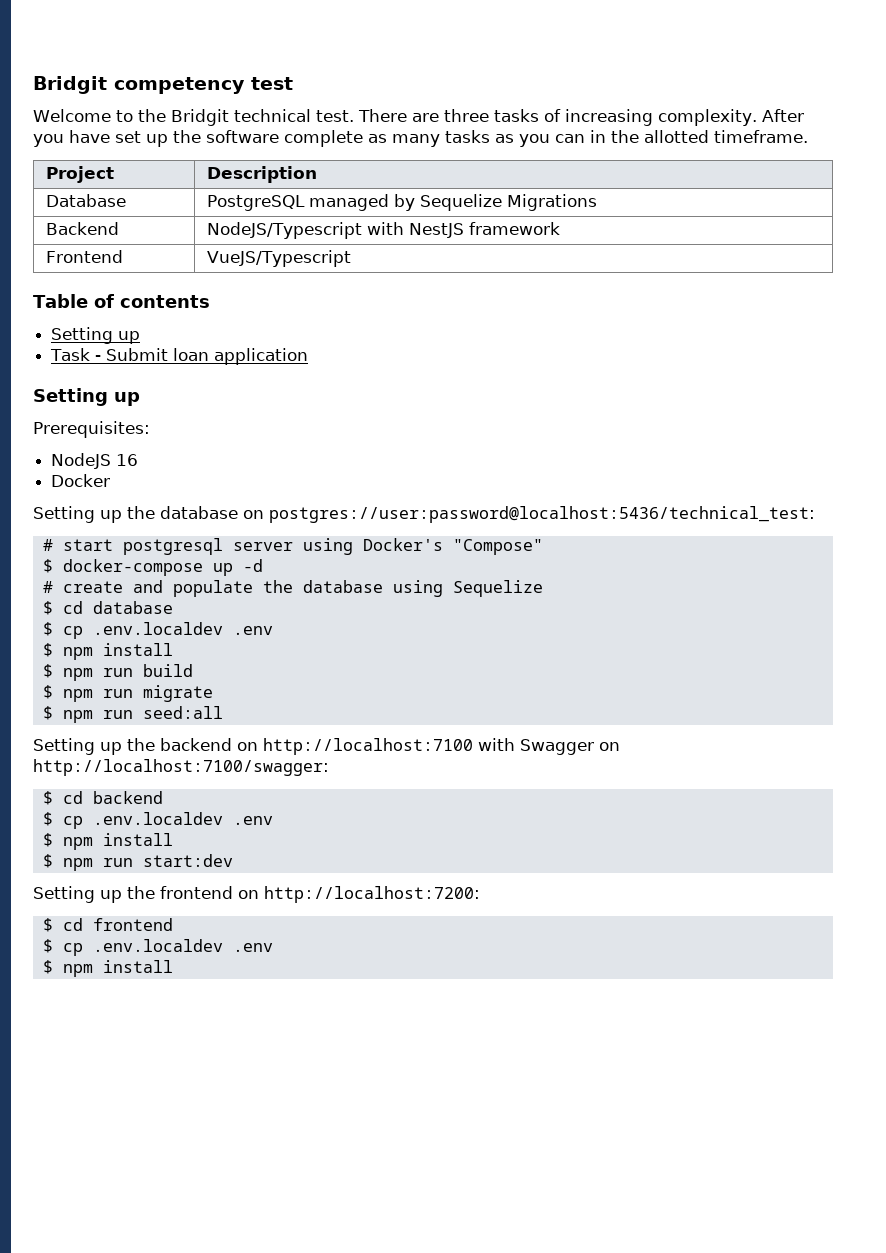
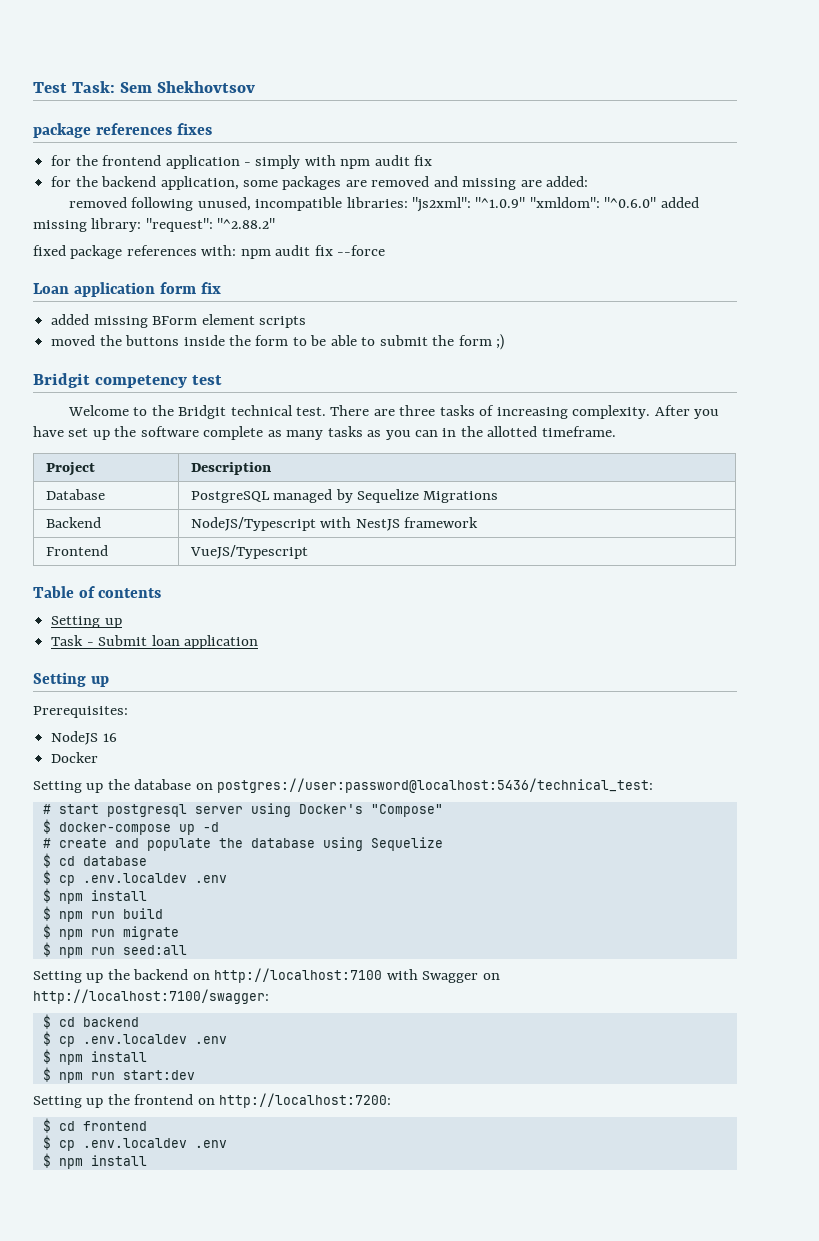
(33, 85) none -> [33,81,256,93] [33,123,212,138] [51,155,433,169] [51,176,589,190] [68,197,699,212] [33,218,276,232] [33,245,386,259] [33,282,221,297] [51,314,306,328] [51,334,505,350] Test Task: Sem Shekhovtsov // package references fixes // for the frontend application - simply with npm audit fix // for the backend application, some packages are removed and missing are added: // removed following unused, incompatible libraries: "js2xml": "^1.0.9" "xmldom": "^0.6.0" added missing library: "request": "^2.88.2" // fixed package references with: npm audit fix --force // Loan application form fix // added missing BForm element scripts // moved the buttons inside the form to be able to submit the form ;) //

